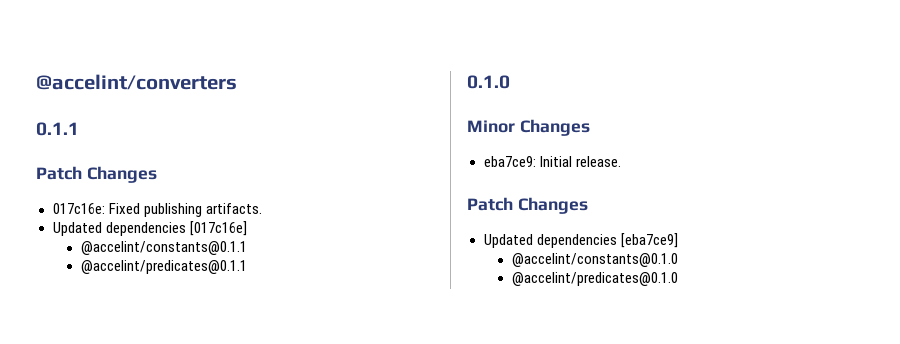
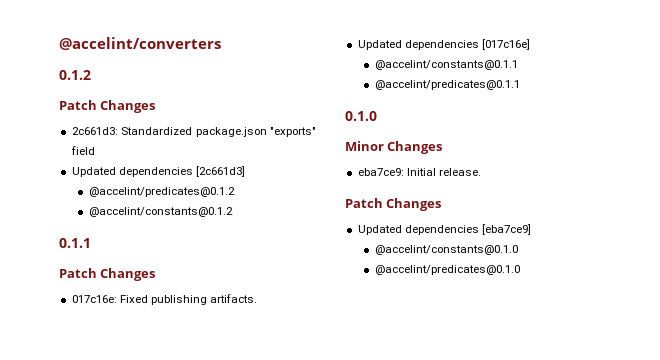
(237, 82) none -> [59,70,91,80] [59,100,156,113] [71,127,316,137] [70,146,95,155] [71,166,245,177] [88,187,235,197] [88,207,233,217] // 0.1.2 // Patch Changes // 2c661d3: Standardized package.json "exports" field // Updated dependencies [2c661d3] // @accelint/predicates@0.1.2 // @accelint/constants@0.1.2

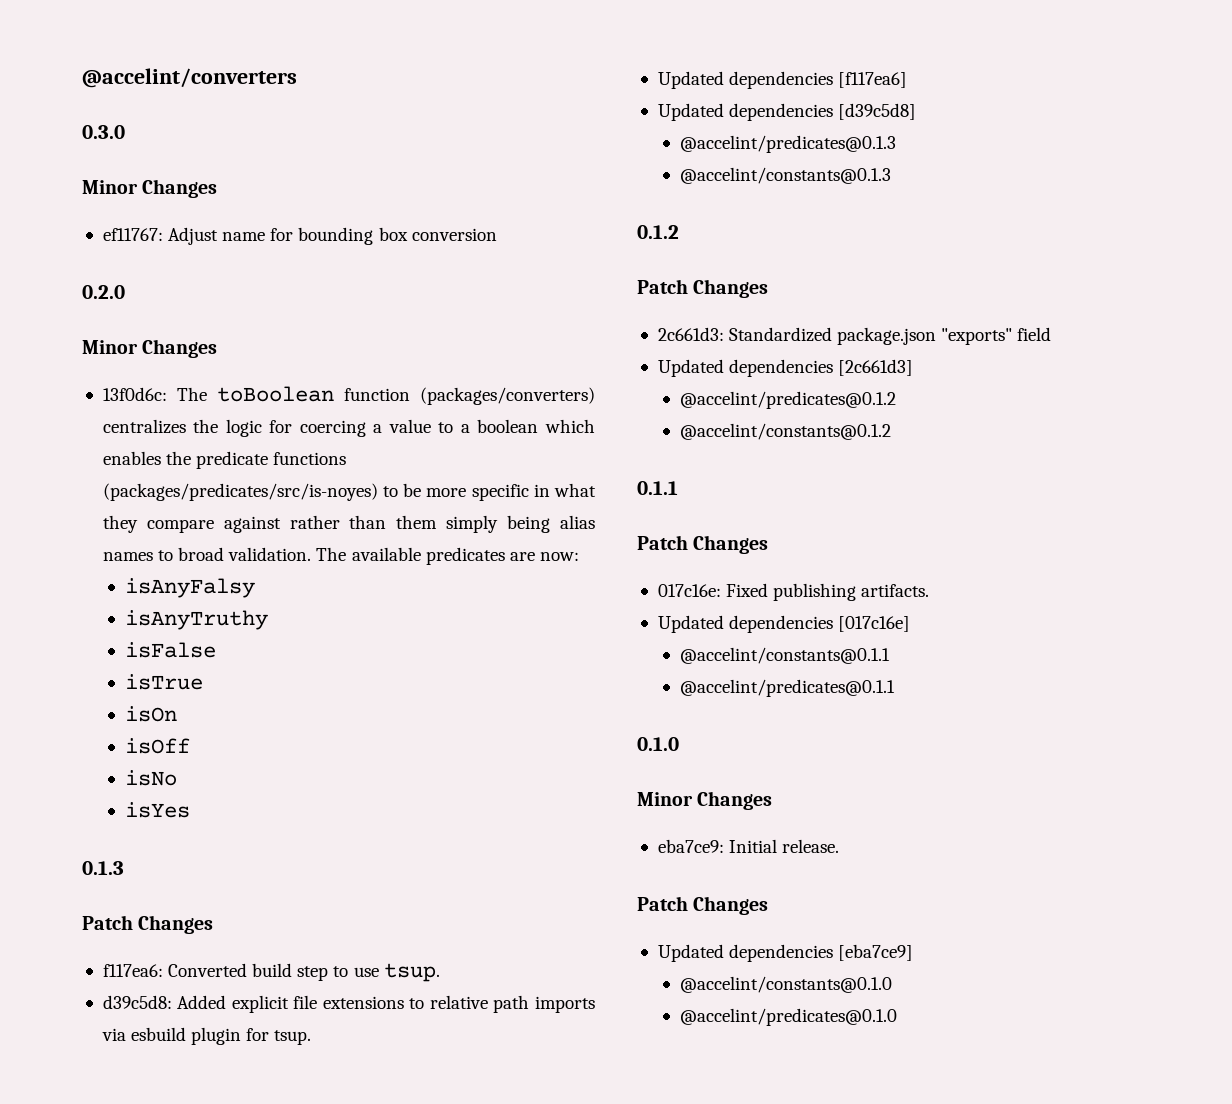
(221, 43) none -> [82,125,125,139] [82,179,218,198] [102,227,497,245] [82,285,125,299] [82,339,218,358] [102,386,595,405] [102,419,595,437] [102,451,347,469] [102,483,596,501] [102,515,595,533] [102,547,579,565] [125,578,256,598] [125,610,269,630] [125,642,217,658] [125,674,204,690] [125,706,178,722] [125,738,191,754] [125,770,178,786] [125,802,191,818] [82,861,124,875] [82,915,214,934] [102,963,440,982] [102,995,595,1013] [101,1027,312,1045] [657,71,908,89] [657,103,917,121] [680,135,897,153] [680,167,892,184] // 0.3.0 // Minor Changes // ef11767: Adjust name for bounding box conversion // 0.2.0 // Minor Changes // 13f0d6c: The toBoolean function (packages/converters) centralizes the logic for coercing a value to a boolean which enables the predicate functions (packages/predicates/src/is-noyes) to be more specific in what they compare against rather than them simply being alias names to broad validation. The available predicates are now: // isAnyFalsy // isAnyTruthy // isFalse // isTrue // isOn // isOff // isNo // isYes // 0.1.3 // Patch Changes // f117ea6: Converted build step to use tsup. // d39c5d8: Added explicit file extensions to relative path imports via esbuild plugin for tsup. // Updated dependencies [f117ea6] // Updated dependencies [d39c5d8] // @accelint/predicates@0.1.3 // @accelint/constants@0.1.3

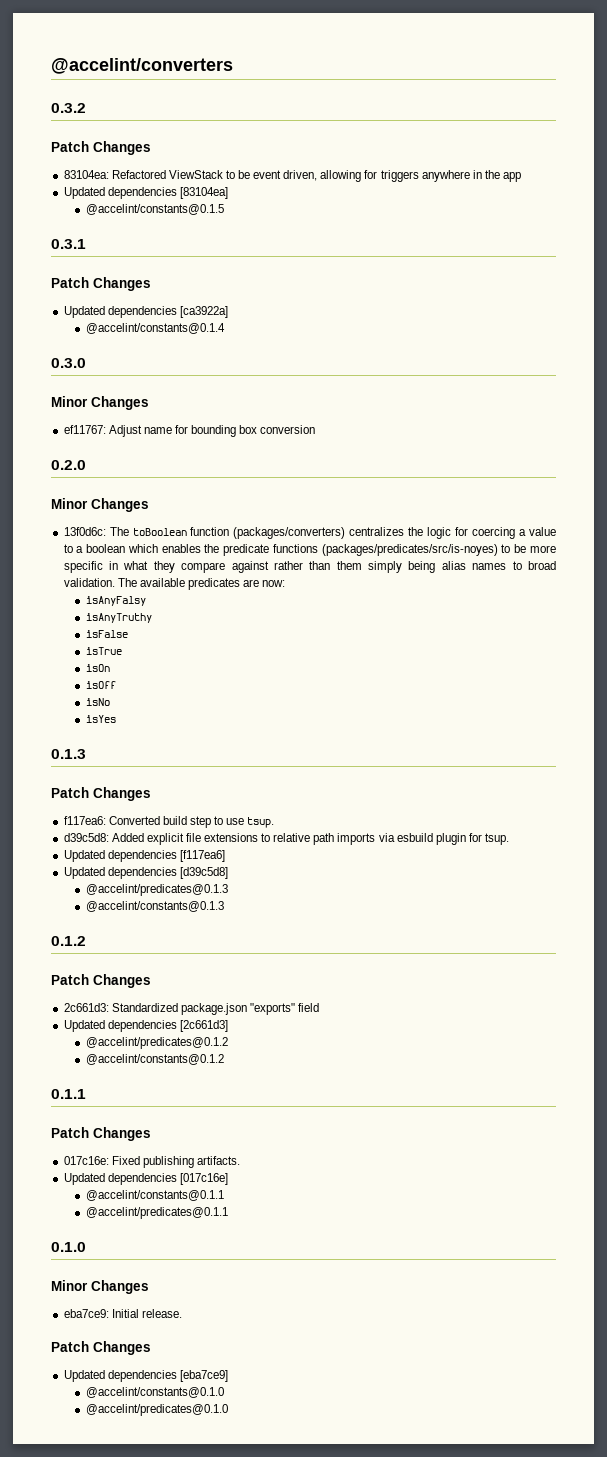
(297, 78) none -> [51,103,86,113] [51,141,151,155] [63,170,522,182] [63,187,228,199] [85,204,224,215] [51,239,86,249] [51,277,151,291] [63,306,228,318] [85,323,225,334] // 0.3.2 // Patch Changes // 83104ea: Refactored ViewStack to be event driven, allowing for triggers anywhere in the app // Updated dependencies [83104ea] // @accelint/constants@0.1.5 // 0.3.1 // Patch Changes // Updated dependencies [ca3922a] // @accelint/constants@0.1.4

